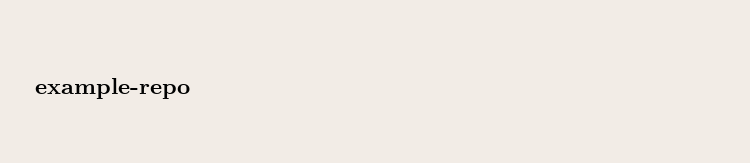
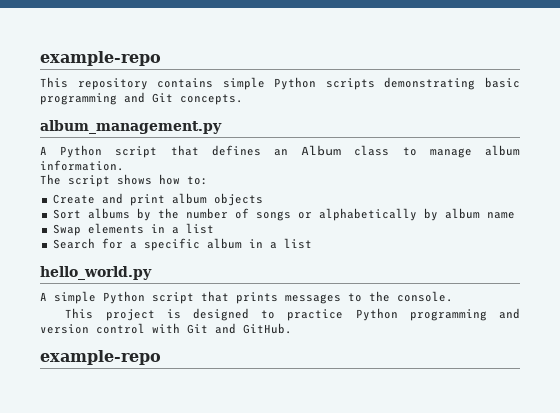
[35,78,190,99] example-repo -> [40,51,161,66] [40,77,520,90] [40,92,243,105] [40,120,222,134] [40,145,520,158] [40,160,124,171] [40,174,208,187] [52,193,263,206] [52,208,515,221] [52,223,214,236] [52,238,312,251] [40,266,152,280] [40,291,453,304] [65,308,520,321] [40,323,292,334] [40,350,161,365] example-repo // This repository contains simple Python scripts demonstrating basic programming and Git concepts. // album_management.py // A Python script that defines an Album class to manage album information. // The script shows how to: // Create and print album objects // Sort albums by the number of songs or alphabetically by album name // Swap elements in a list // Search for a specific album in a list // hello_world.py // A simple Python script that prints messages to the console. // This project is designed to practice Python programming and version control with Git and GitHub. // example-repo

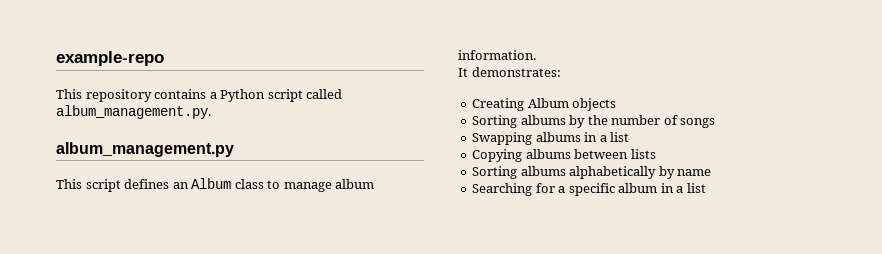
[222,77,520,90] [40,92,243,105] [40,120,222,134] [40,145,199,158] simple Python scripts demonstrating basic programming and Git concepts. // album_management.py // A Python script that -> [209,89,343,102] [56,105,211,119] [56,142,234,157] [56,179,121,192] a Python script called album_management.py. // album_management.py // This script
[40,174,208,187] [52,193,207,206] The script shows how to: // Create and print album -> [458,67,561,77] [472,98,569,111] It demonstrates: // Creating Album
[52,209,81,219] Sort -> [472,115,518,128] Sorting
[297,208,515,221] [52,223,214,236] [52,238,95,249] or alphabetically by album name // Swap elements in a list // Search -> [472,132,630,145] [472,149,656,162] [472,166,712,179] [472,183,533,196] // Swapping albums in a list // Copying albums between lists // Sorting albums alphabetically by name // Searching
[40,266,152,280] [40,291,453,304] [65,308,520,321] [40,323,292,334] [40,350,161,365] // hello_world.py // A simple Python script that prints messages to the console. // This project is designed to practice Python programming and version control with Git and GitHub. // example-repo -> (706, 188) none

